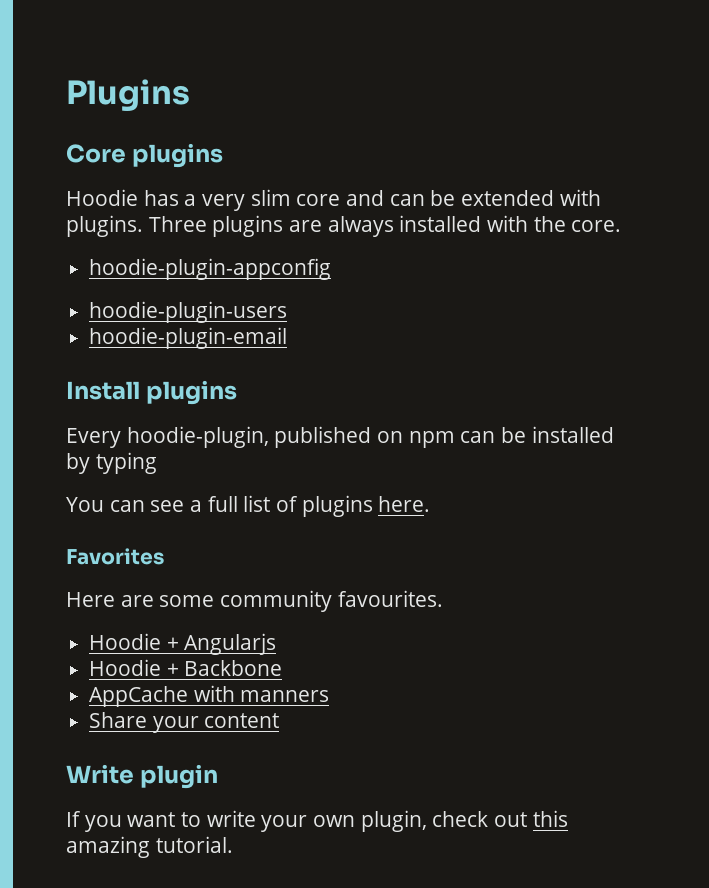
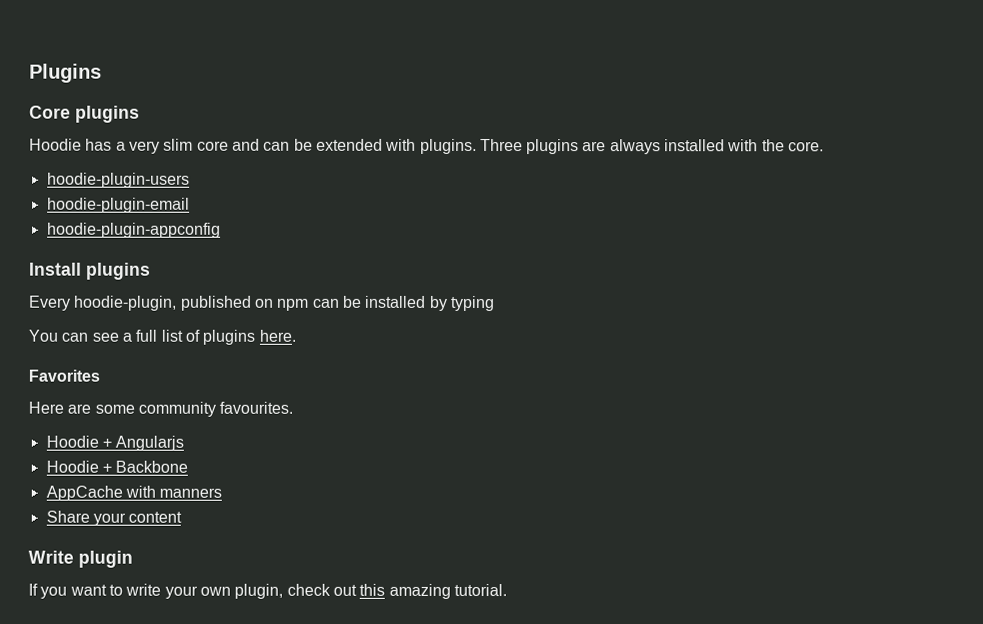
[89,258,332,280] // hoodie-plugin-appconfig -> (825, 146) none
(288, 338) none -> [46,222,221,238] // hoodie-plugin-appconfig

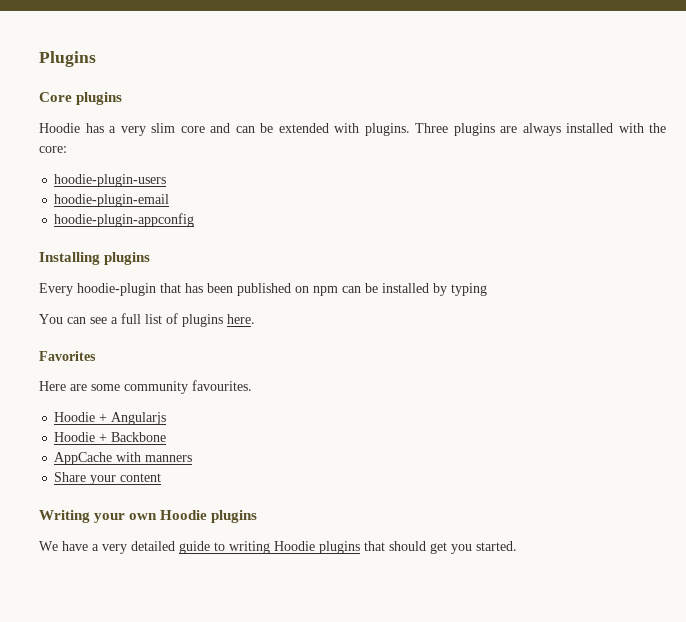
[788,141,825,152] core. -> [39,146,67,153] core:
[29,262,82,276] Install -> [39,252,100,265] Installing
[74,295,178,311] hoodie-plugin, -> [77,283,233,296] hoodie-plugin that has been
[28,550,133,568] [28,583,507,599] Write plugin // If you want to write your own plugin, check out this amazing tutorial. -> [39,510,258,523] [39,541,517,554] Writing your own Hoodie plugins // We have a very detailed guide to writing Hoodie plugins that should get you started.

